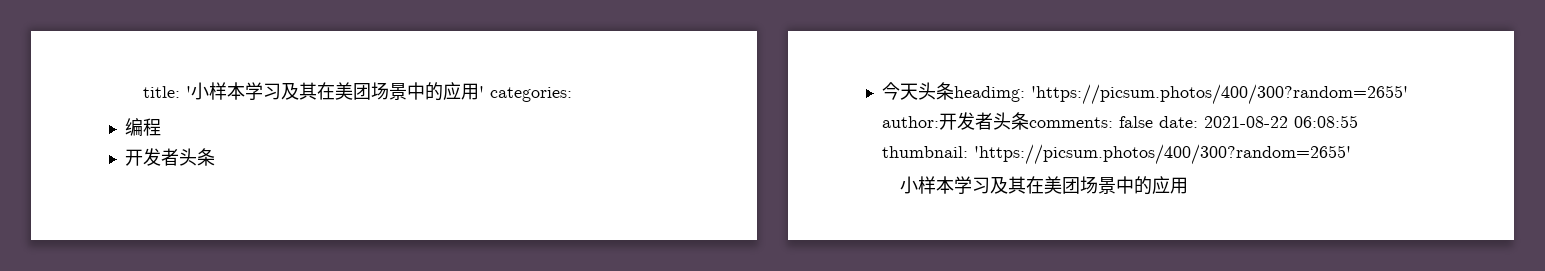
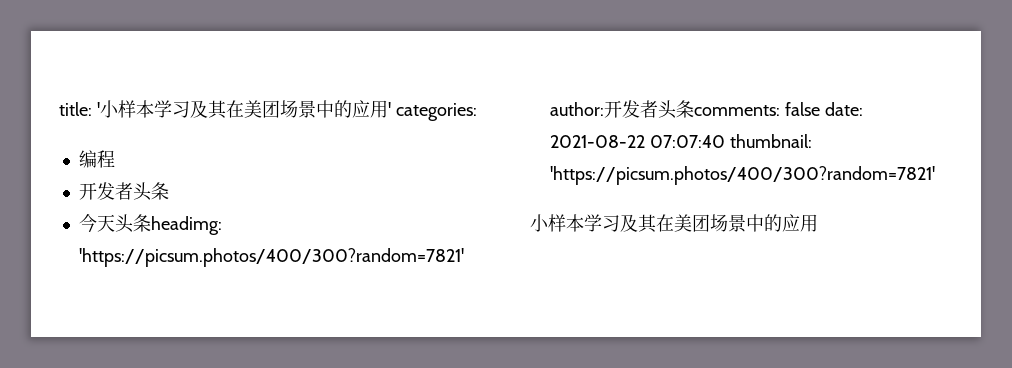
[1030,84,1408,105] 'https://picsum.photos/400/300?random=2655' -> [78,248,464,267] 'https://picsum.photos/400/300?random=7821'
[1293,115,1358,128] [881,144,1351,165] 06:08:55 thumbnail: 'https://picsum.photos/400/300?random=2655' -> [649,134,812,148] [549,166,935,185] 07:07:40 thumbnail: 'https://picsum.photos/400/300?random=7821'

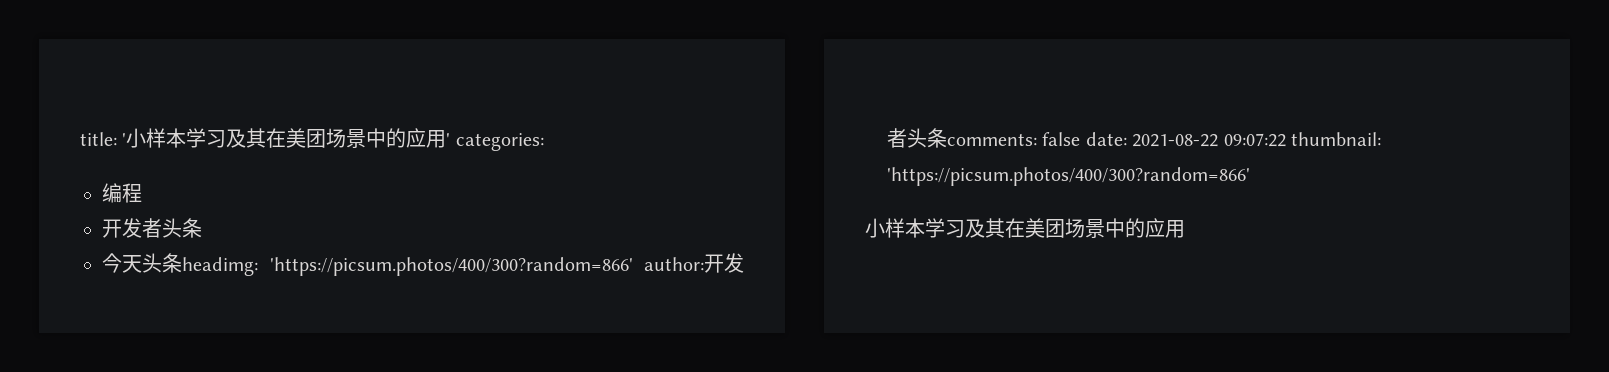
[78,248,464,267] 'https://picsum.photos/400/300?random=7821' -> [269,257,633,276] 'https://picsum.photos/400/300?random=866'
[649,134,812,148] [549,166,935,185] 07:07:40 thumbnail: 'https://picsum.photos/400/300?random=7821' -> [1223,132,1381,147] [887,167,1250,186] 09:07:22 thumbnail: 'https://picsum.photos/400/300?random=866'

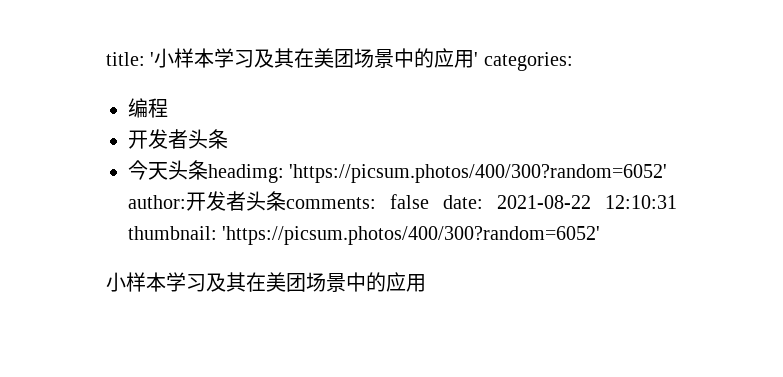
[269,257,633,276] 'https://picsum.photos/400/300?random=866' -> [289,164,668,183] 'https://picsum.photos/400/300?random=6052'
[1223,132,1381,147] [887,167,1250,186] 09:07:22 thumbnail: 'https://picsum.photos/400/300?random=866' -> [605,195,677,209] [128,226,601,245] 12:10:31 thumbnail: 'https://picsum.photos/400/300?random=6052'

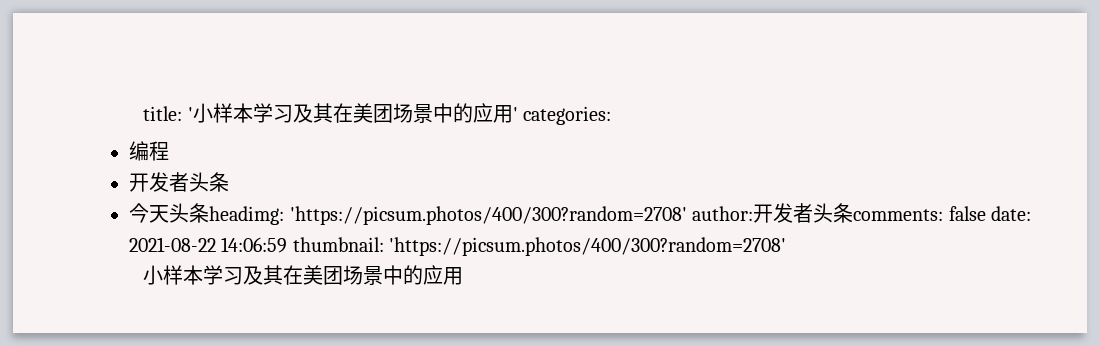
[289,164,668,183] 'https://picsum.photos/400/300?random=6052' -> [289,206,687,225] 'https://picsum.photos/400/300?random=2708'
[605,195,677,209] [128,226,601,245] 12:10:31 thumbnail: 'https://picsum.photos/400/300?random=6052' -> [221,237,787,256] 14:06:59 thumbnail: 'https://picsum.photos/400/300?random=2708'

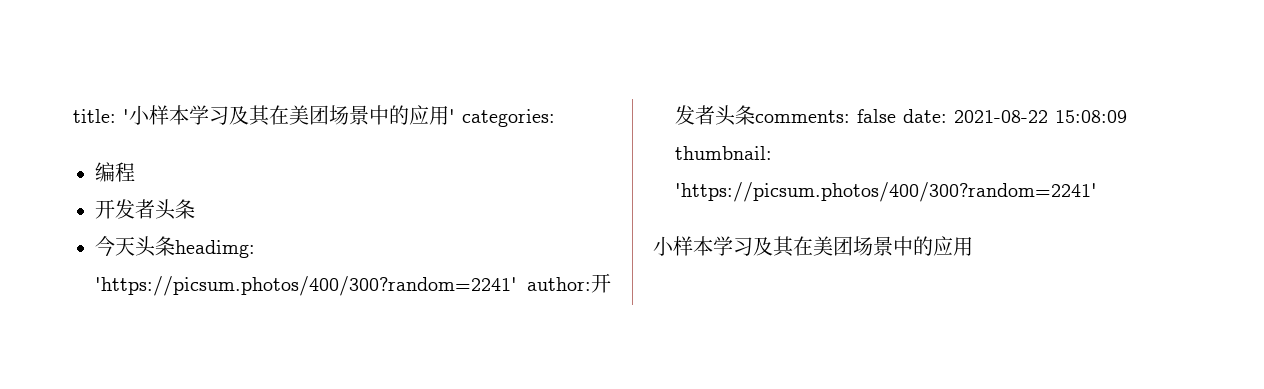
[289,206,687,225] 'https://picsum.photos/400/300?random=2708' -> [95,276,517,296] 'https://picsum.photos/400/300?random=2241'
[221,237,787,256] 14:06:59 thumbnail: 'https://picsum.photos/400/300?random=2708' -> [1055,110,1127,123] [675,146,772,160] [675,182,1097,202] 15:08:09 thumbnail: 'https://picsum.photos/400/300?random=2241'

